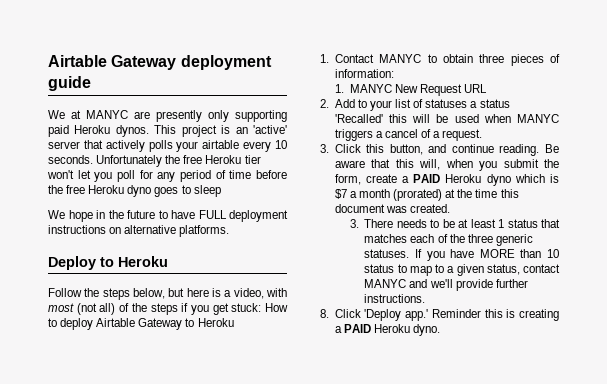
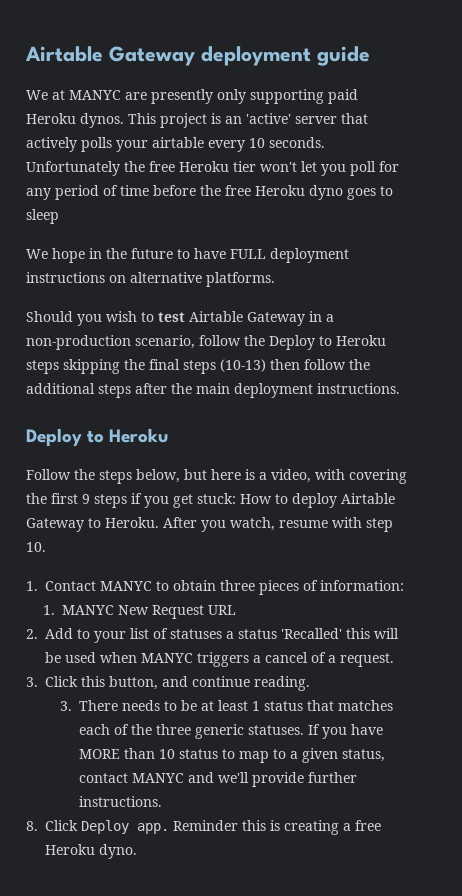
(230, 231) none -> [26,311,334,326] [26,335,386,350] [26,359,370,374] [26,383,400,398] // Should you wish to test Airtable Gateway in a non-production scenario, follow the Deploy to Heroku steps skipping the final steps (10-13) then follow the additional steps after the main deployment instructions.
[48,303,147,315] most (not all) of the -> [349,469,407,484] [26,493,90,504] covering the first 9
[197,318,234,327] Heroku -> [105,517,393,532] [26,542,46,552] Heroku. After you watch, resume with step 10.
[545,144,559,153] [334,159,559,171] [334,174,559,186] [334,189,519,201] [334,204,450,213] Be aware that this will, when you submit the form, create a PAID Heroku dyno which is $7 a month (prorated) at the time this document was created. -> (310, 683) none
[364,309,429,321] 'Deploy app.' -> [81,820,169,834] Deploy app.
[343,324,371,333] PAID -> [355,820,381,831] free

